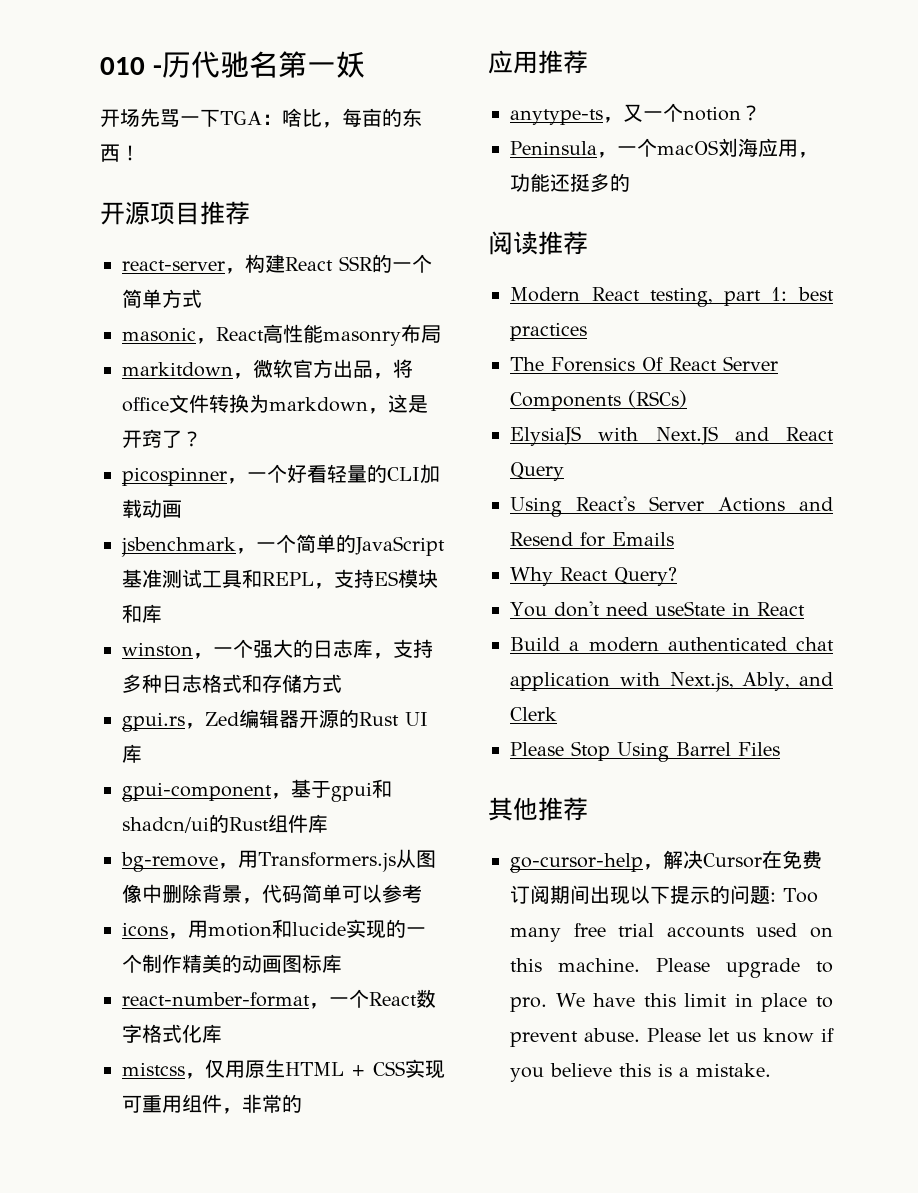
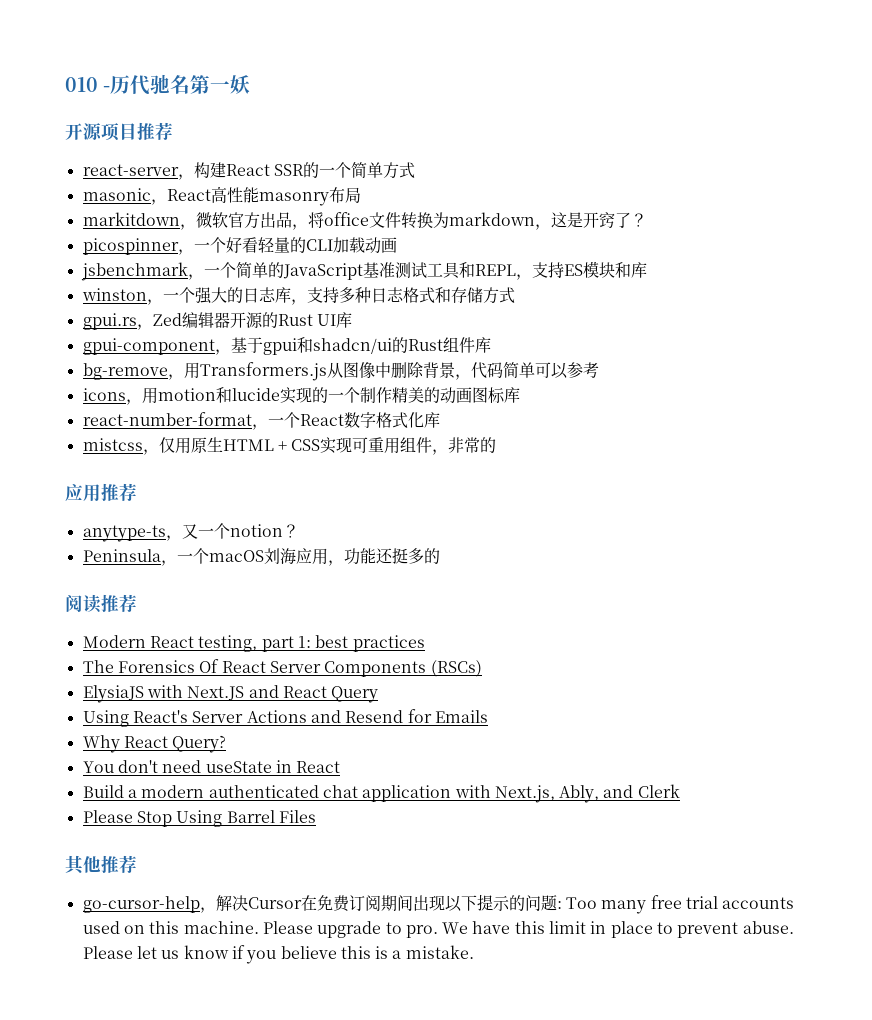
[100,108,422,128] [100,144,140,162] // 开场先骂一下TGA：啥比，每亩的东西！ -> (251, 84) none

